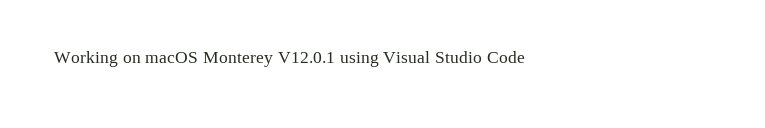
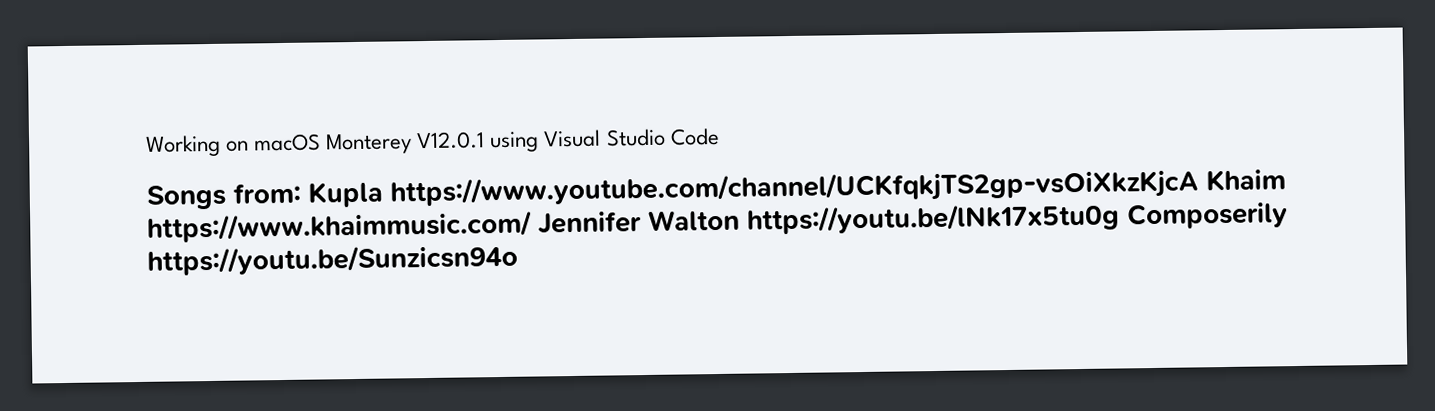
(525, 57) none -> [146,168,1286,210] [147,202,1288,243] [147,243,518,276] // Songs from: Kupla https://www.youtube.com/channel/UCKfqkjTS2gp-vsOiXkzKjcA Khaim https://www.khaimmusic.com/ Jennifer Walton https://youtu.be/lNk17x5tu0g Composerily https://youtu.be/Sunzicsn94o

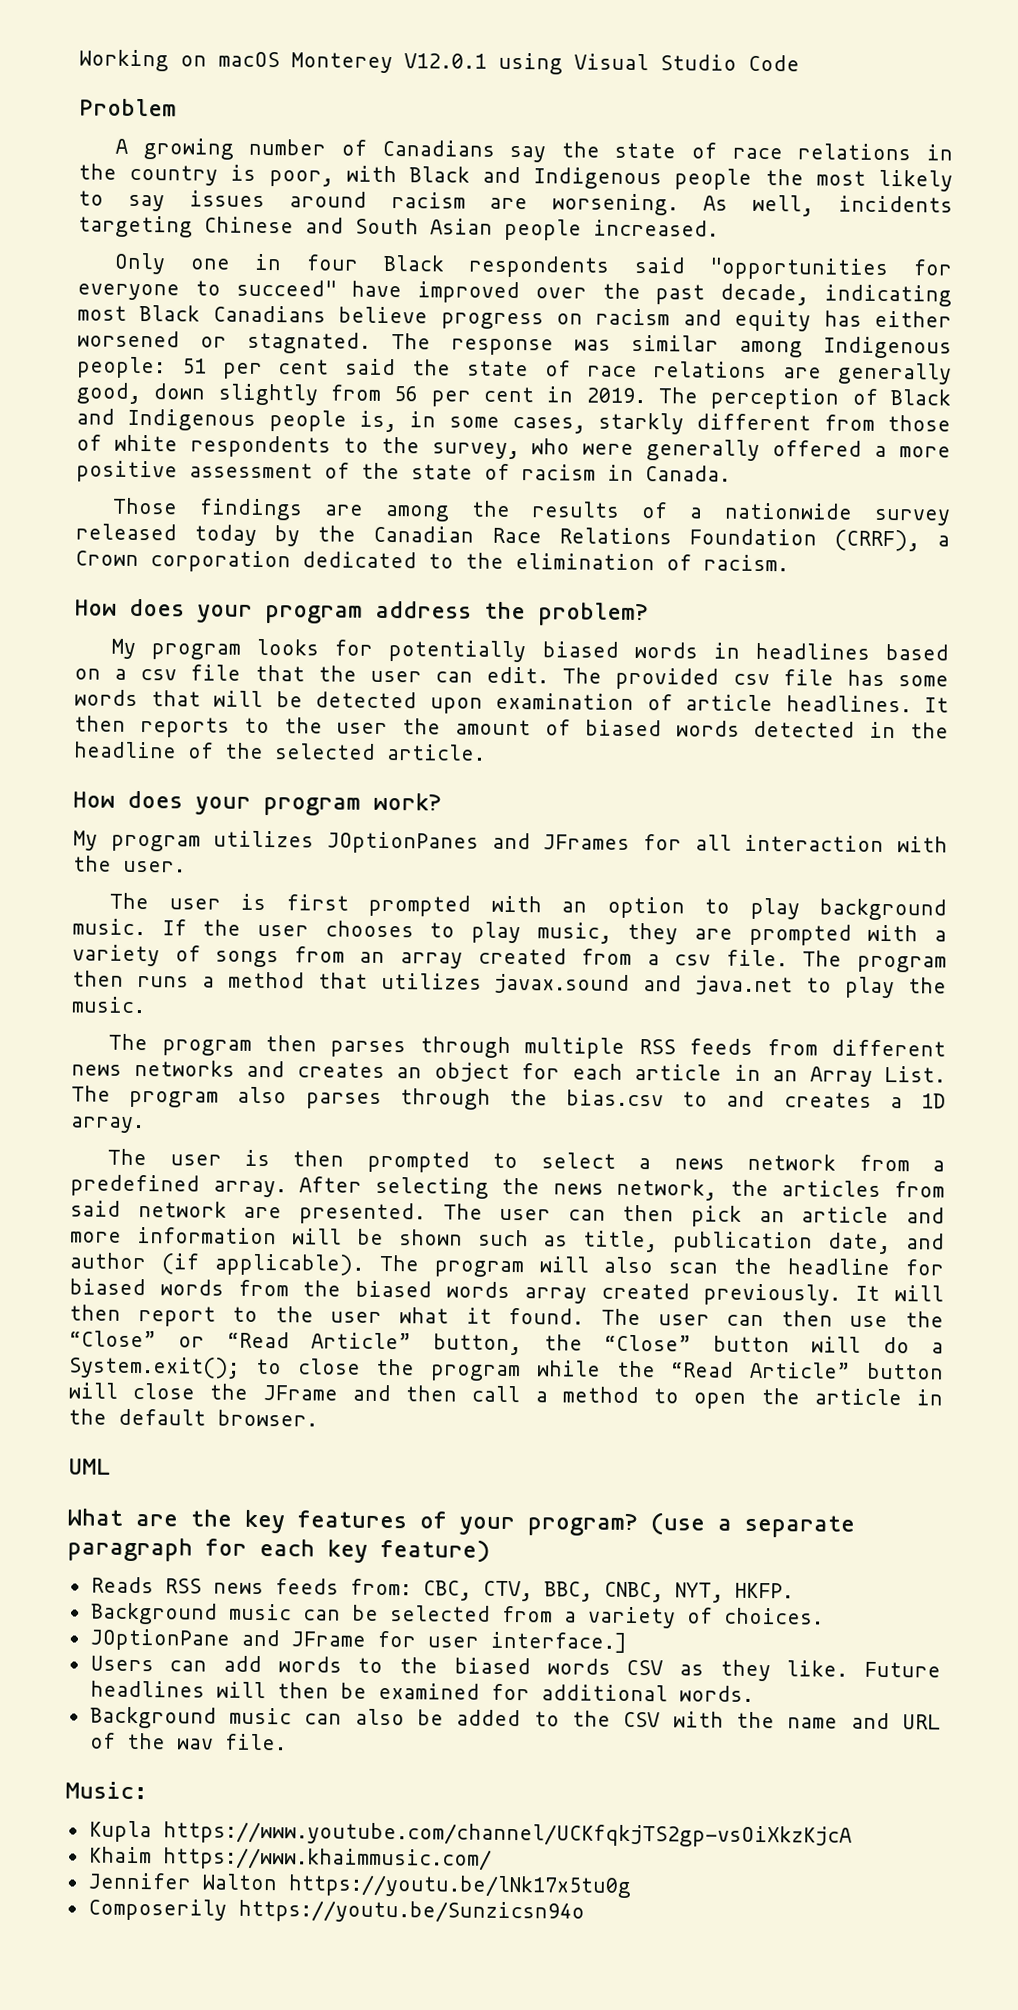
[146,182,301,210] Songs from: -> [79,98,177,117] [115,138,953,163] [78,163,953,192] [78,190,954,217] [78,215,719,241] [114,252,952,281] [77,279,953,307] [77,305,952,332] [77,330,952,359] [77,356,953,385] [76,382,951,410] [76,408,951,435] [76,434,951,462] [76,460,731,483] [112,497,951,526] [75,523,950,552] [75,550,789,573] [75,598,649,627] [111,638,949,663] [74,664,949,690] [74,689,949,714] [74,715,949,739] [73,741,486,761] [73,790,442,816] [73,830,948,854] [73,855,186,873] [109,892,947,921] [72,918,947,946] [72,944,948,973] [72,970,947,999] [71,996,146,1014] [108,1033,947,1059] [71,1059,946,1087] [71,1085,946,1110] [70,1116,145,1134] [107,1148,945,1173] [70,1174,945,1201] [70,1200,945,1227] [70,1227,945,1255] [69,1252,944,1278] [69,1278,944,1306] [69,1304,945,1328] [69,1330,944,1356] [68,1356,945,1382] [68,1382,944,1409] [68,1408,318,1427] [68,1458,111,1475] [67,1508,855,1538] [67,1537,490,1563] [90,1576,794,1603] [90,1602,824,1629] [89,1628,627,1653] [89,1655,941,1682] [89,1680,754,1702] [89,1706,942,1730] [89,1732,287,1751] [65,1781,148,1800] Problem // A growing number of Canadians say the state of race relations in the country is poor, with Black and Indigenous people the most likely to say issues around racism are worsening. As well, incidents targeting Chinese and South Asian people increased. // Only one in four Black respondents said "opportunities for everyone to succeed" have improved over the past decade, indicating most Black Canadians believe progress on racism and equity has either worsened or stagnated. The response was similar among Indigenous people: 51 per cent said the state of race relations are generally good, down slightly from 56 per cent in 2019. The perception of Black and Indigenous people is, in some cases, starkly different from those of white respondents to the survey, who were generally offered a more positive assessment of the state of racism in Canada. // Those findings are among the results of a nationwide survey released today by the Canadian Race Relations Foundation (CRRF), a Crown corporation dedicated to the elimination of racism. // How does your program address the problem? // My program looks for potentially biased words in headlines based on a csv file that the user can edit. The provided csv file has some words that will be detected upon examination of article headlines. It then reports to the user the amount of biased words detected in the headline of the selected article. // How does your program work? // My program utilizes JOptionPanes and JFrames for all interaction with the user. // The user is first prompted with an option to play background music. If the user chooses to play music, they are prompted with a variety of songs from an array created from a csv file. The program then runs a method that utilizes javax.sound and java.net to play the music. // The program then parses through multiple RSS feeds from different news networks and creates an object for each article in an Array List. The program also parses through the bias.csv to and creates a 1D array. // The user is then prompted to select a news network from a predefined array. After selecting the news network, the articles from said network are presented. The user can then pick an article and more information will be shown such as title, publication date, and author (if applicable). The program will also scan the headline for biased words from the biased words array created previously. It will then report to the user what it found. The user can then use the “Close” or “Read Article” button, the “Close” button will do a System.exit(); to close the program while the “Read Article” button will close the JFrame and then call a method to open the article in the default browser. // UML // What are the key features of your program? (use a separate paragraph for each key feature) // Reads RSS news feeds from: CBC, CTV, BBC, CNBC, NYT, HKFP. // Background music can be selected from a variety of choices. // JOptionPane and JFrame for user interface.] // Users can add words to the biased words CSV as they like. Future headlines will then be examined for additional words. // Background music can also be added to the CSV with the name and URL of the wav file. // Music: //
(1199, 188) none -> (852, 1834) //
(532, 226) none -> (492, 1859) //
(1120, 218) none -> (632, 1886) //

